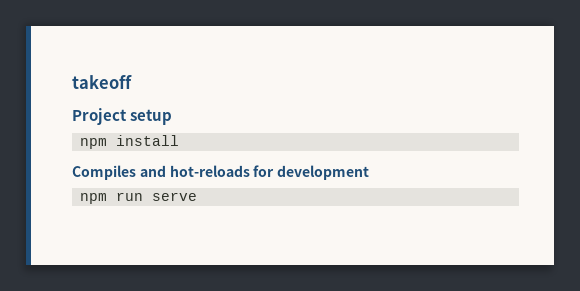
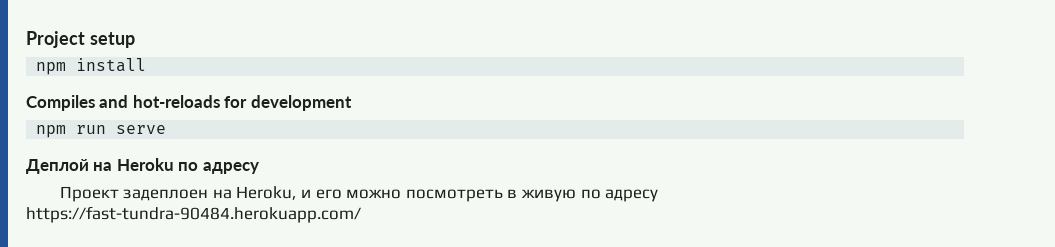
[72,75,132,89] takeoff // -> (26, 39) none
(197, 196) none -> [26,158,259,174] [59,186,659,202] [26,206,361,223] // Деплой на Heroku по адресу // Проект задеплоен на Heroku, и его можно посмотреть в живую по адресу https://fast-tundra-90484.herokuapp.com/

